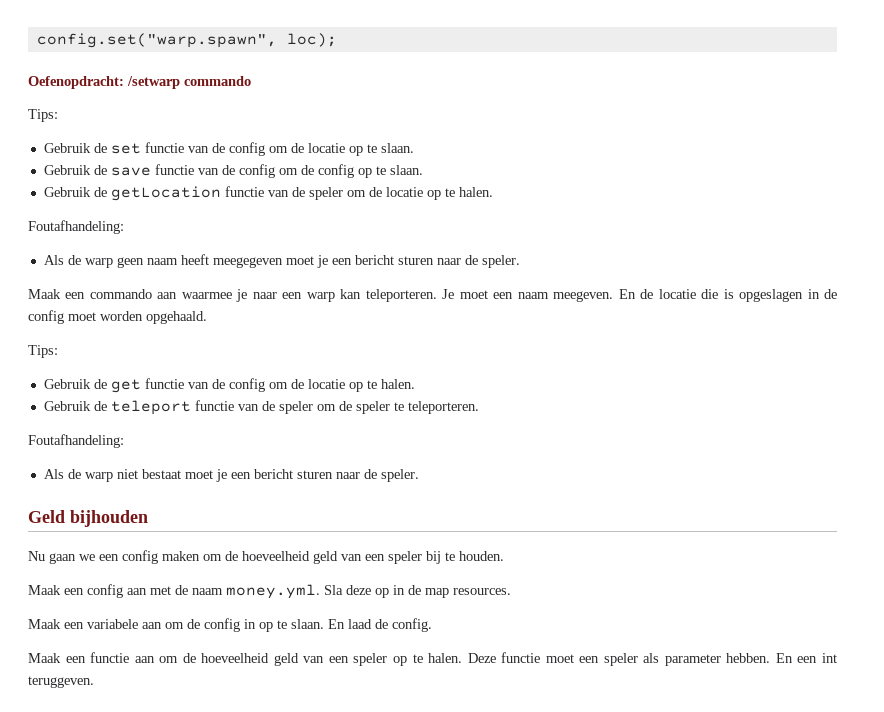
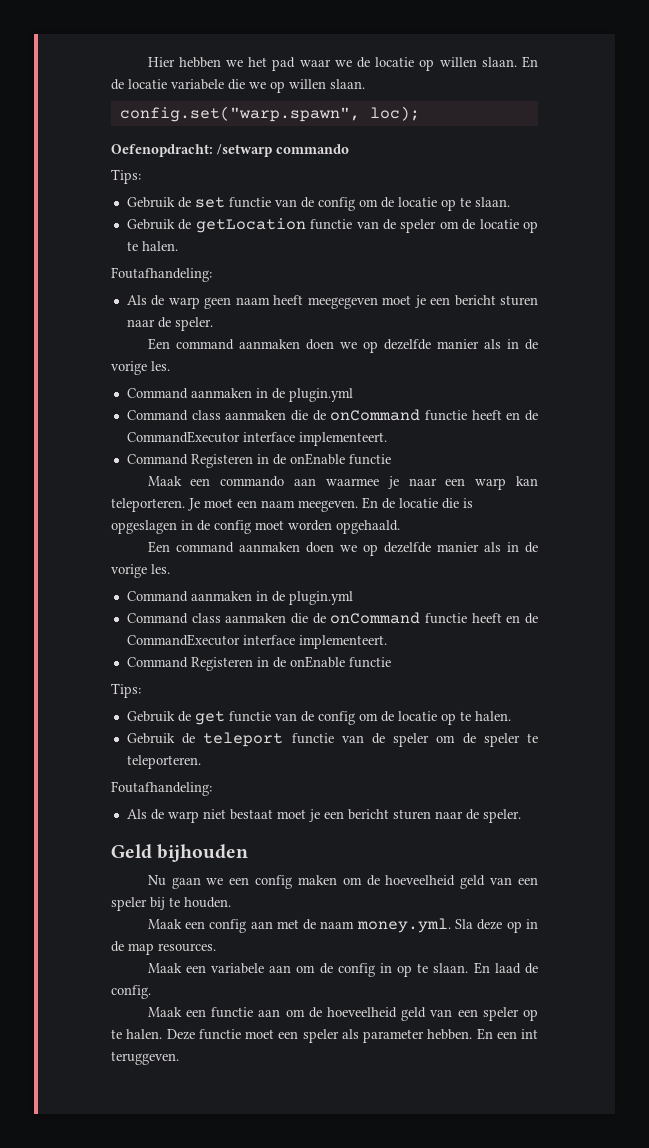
(36, 40) none -> [147,56,538,71] [111,79,365,93] Hier hebben we het pad waar we de locatie op willen slaan. En de locatie variabele die we op willen slaan. //
[43,164,423,178] // Gebruik de save functie van de config om de config op te slaan. -> (510, 202) none
(520, 261) none -> [147,338,539,353] [111,361,170,375] [126,388,353,402] [126,409,538,421] [126,431,387,446] [126,453,391,468] // Een command aanmaken doen we op dezelfde manier als in de vorige les. // Command aanmaken in de plugin.yml // Command class aanmaken die de onCommand functie heeft en de CommandExecutor interface implementeert. // Command Registeren in de onEnable functie
(207, 317) none -> [147,541,539,556] [111,564,170,578] [126,591,353,605] [126,612,538,624] [126,634,387,649] [126,656,391,671] // Een command aanmaken doen we op dezelfde manier als in de vorige les. // Command aanmaken in de plugin.yml // Command class aanmaken die de onCommand functie heeft en de CommandExecutor interface implementeert. // Command Registeren in de onEnable functie

